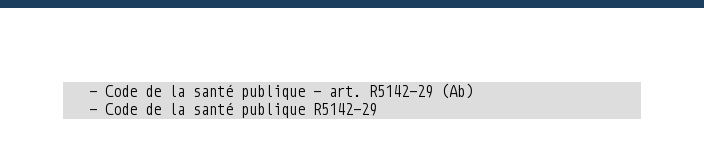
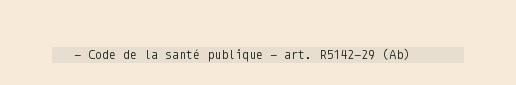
[89,102,378,118] // - Code de la santé publique R5142-29 -> (410, 54) none

